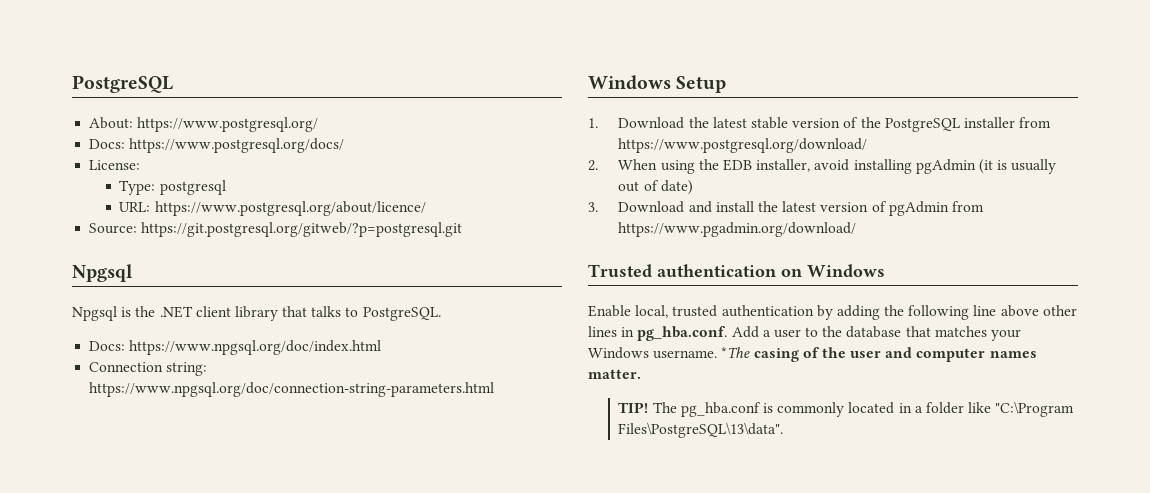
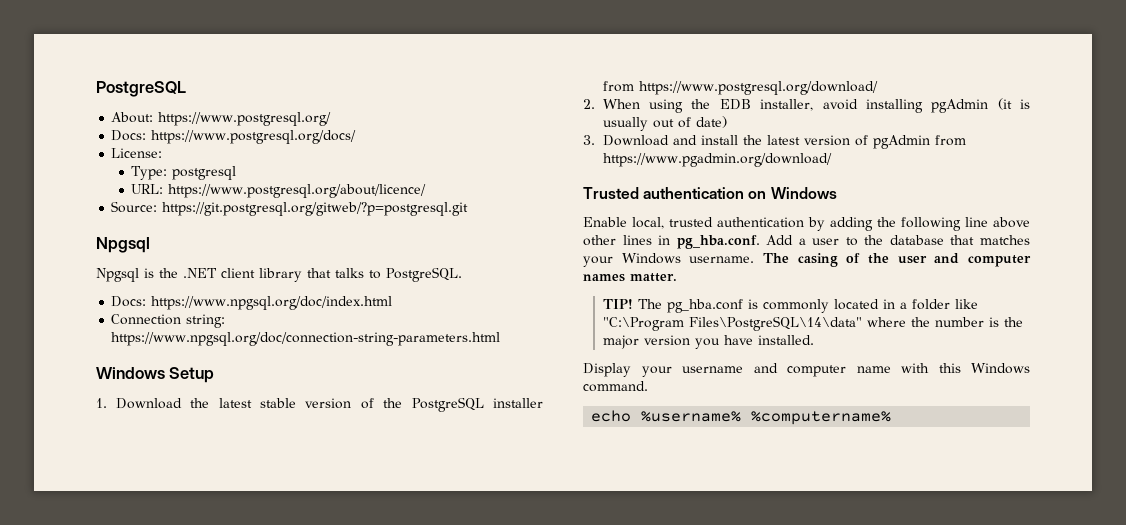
[721,347,751,358] *The -> [763,253,789,263] The
[618,422,784,438] Files\PostgreSQL\13\data". -> [688,316,1023,331] [602,335,814,349] [583,363,1030,377] [583,381,648,392] [591,410,892,425] Files\PostgreSQL\14\data" where the number is the major version you have installed. // Display your username and computer name with this Windows command. // echo %username% %computername%

